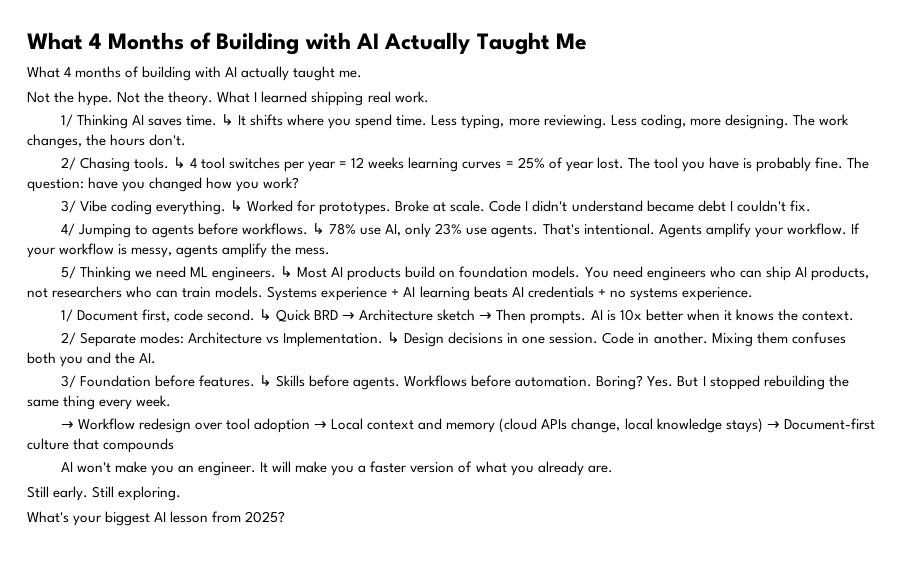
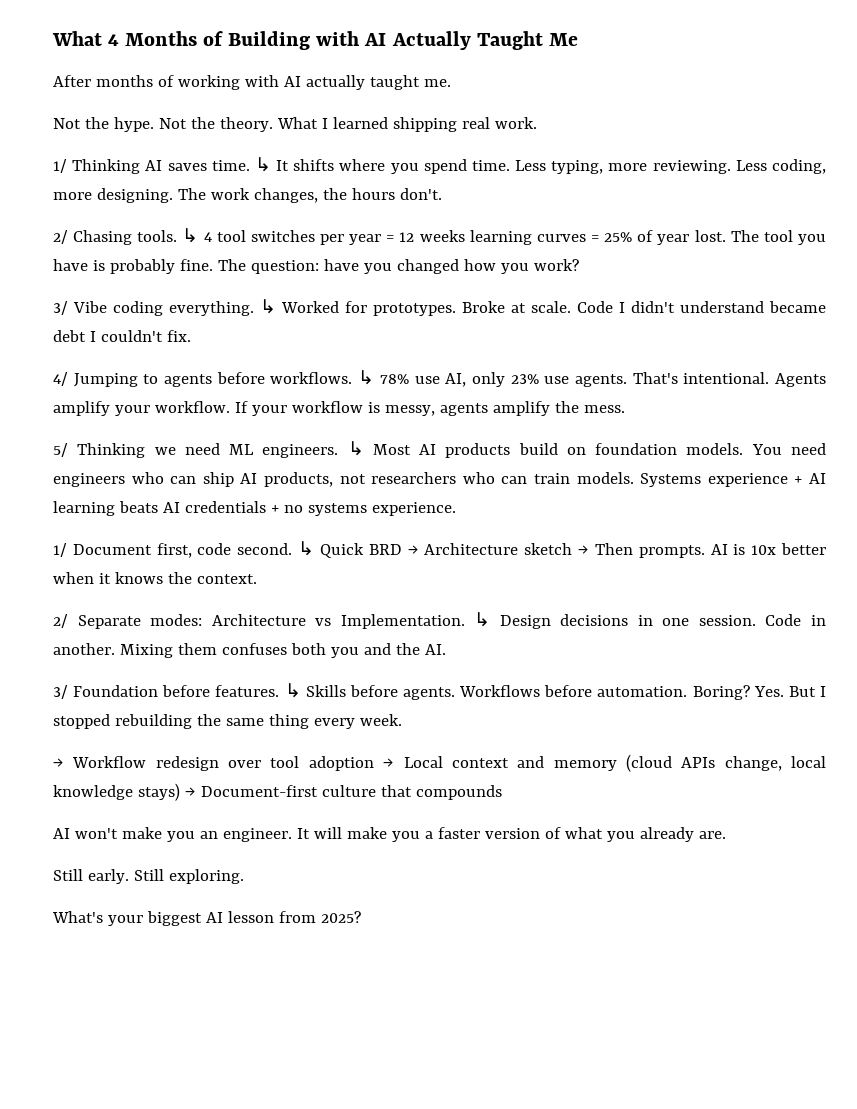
[27,66,72,78] What 4 -> [53,75,91,87] After
[142,66,192,81] building -> [177,75,240,90] working

